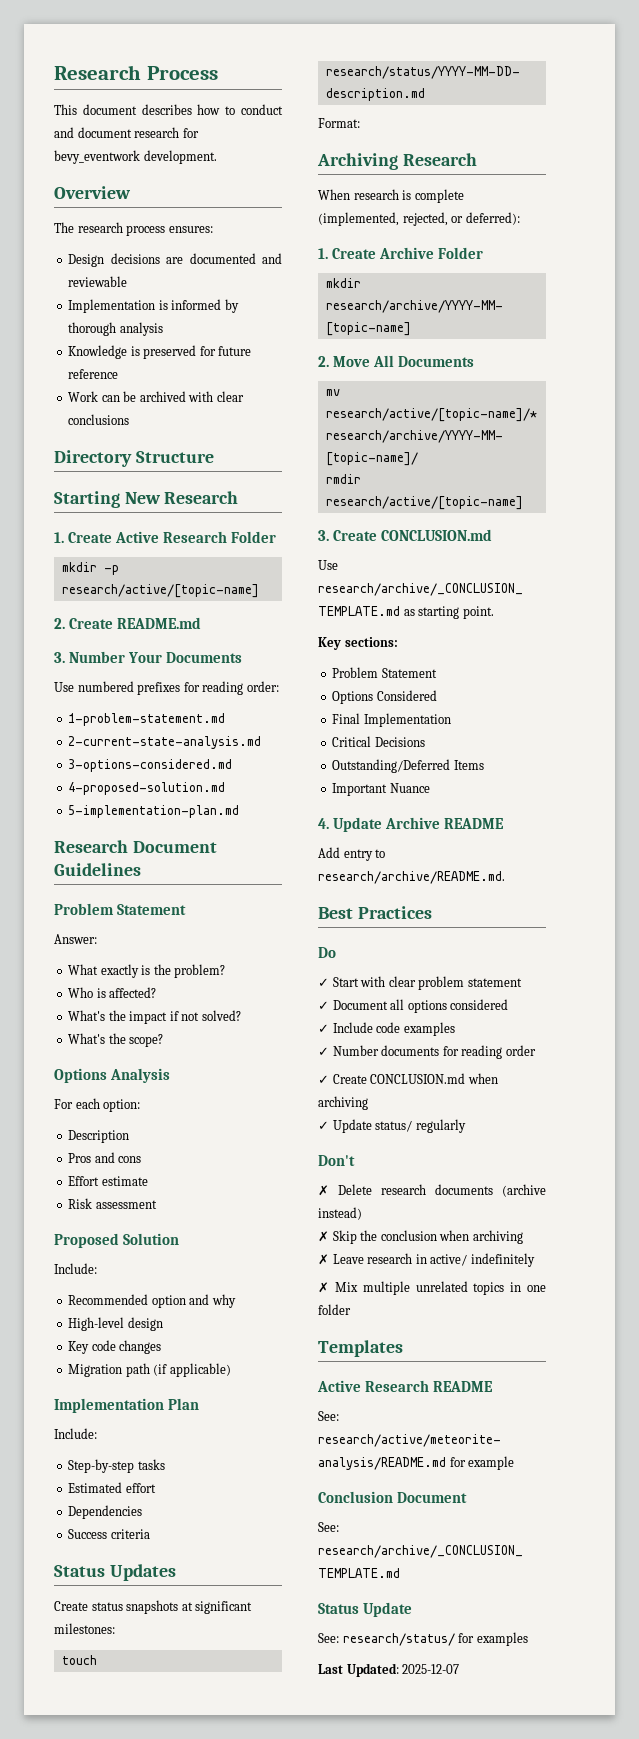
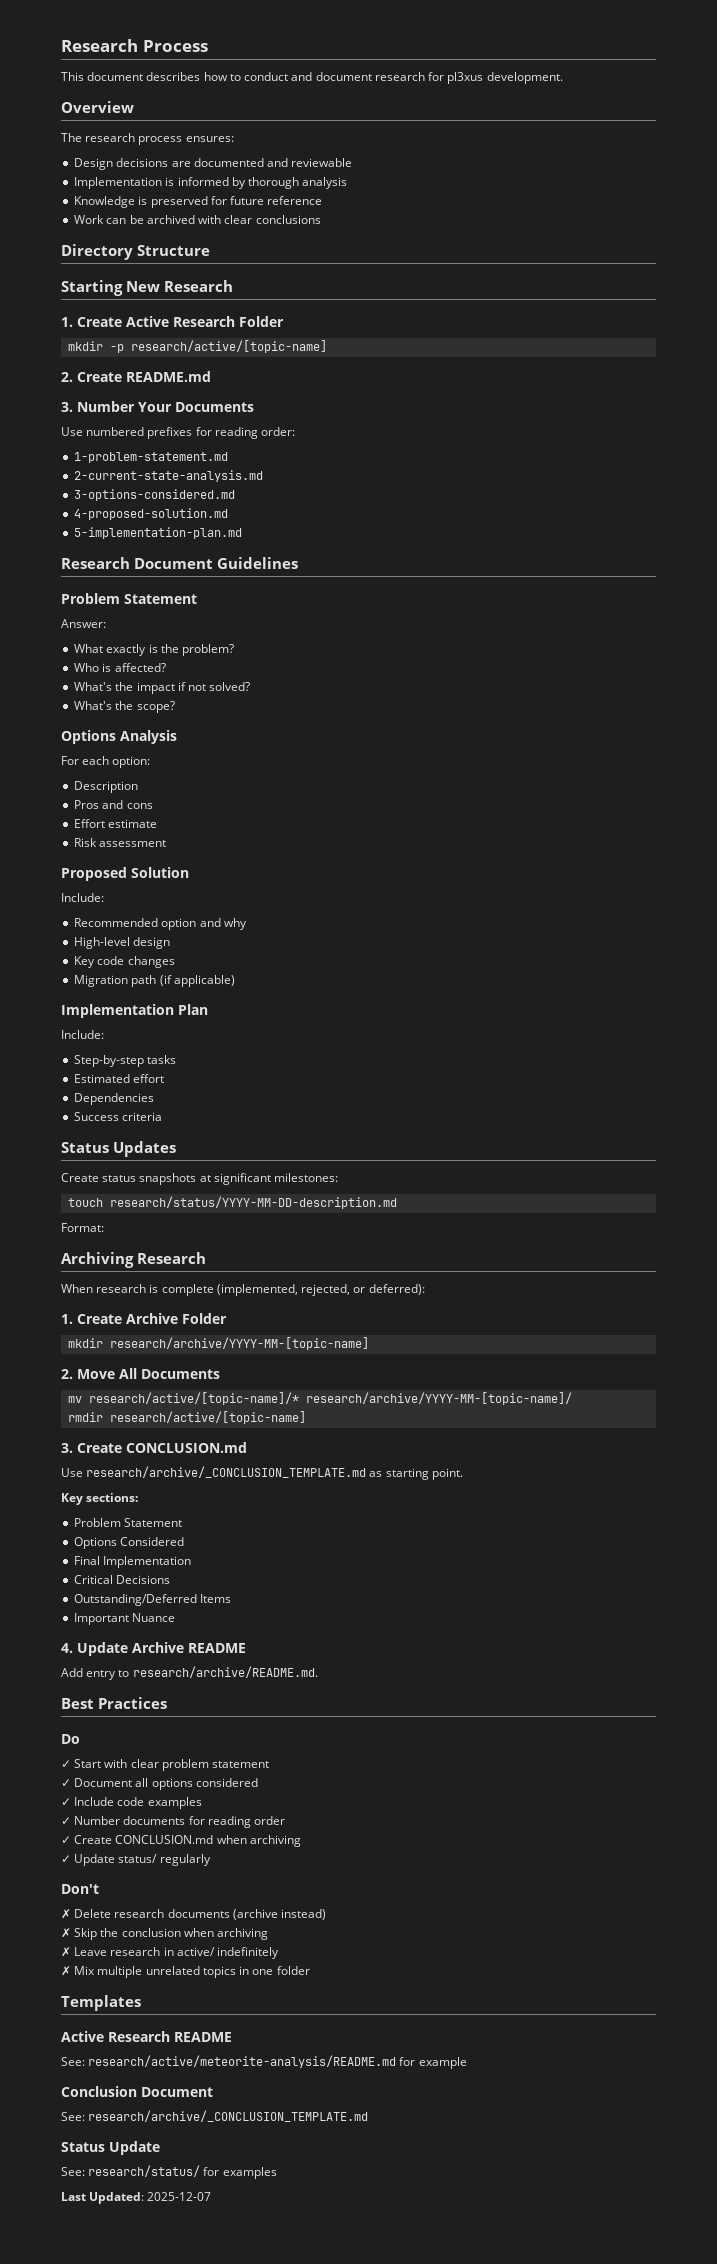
[54,150,140,164] bevy_eventwork -> [447,72,484,84] pl3xus

